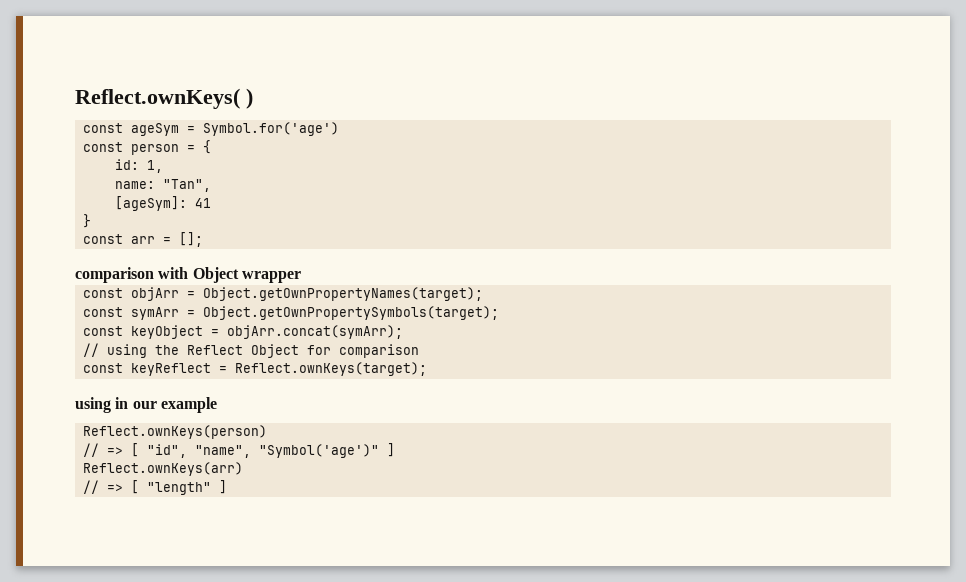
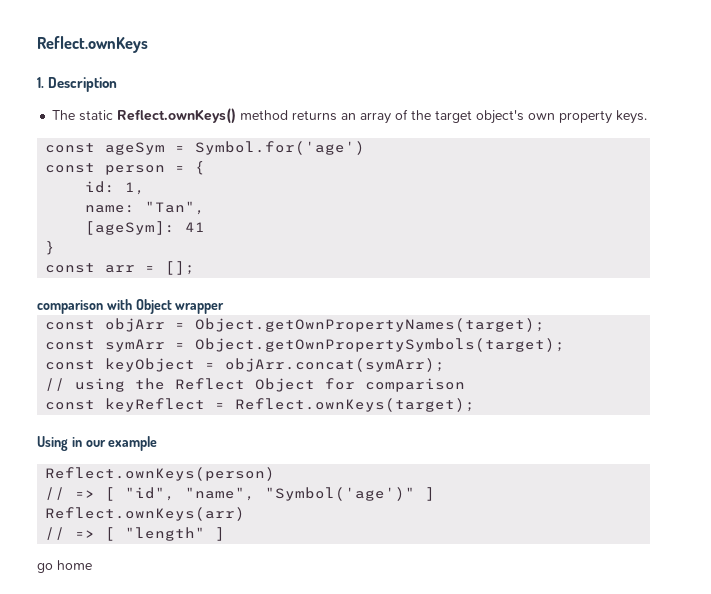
[75,88,253,109] Reflect.ownKeys( ) -> [37,36,148,53] [37,77,118,92] [52,108,648,124] Reflect.ownKeys // 1. Description // The static Reflect.ownKeys() method returns an array of the target object's own property keys.
[75,397,111,413] using -> [37,436,68,451] Using
(228, 487) none -> [37,560,92,573] // go home

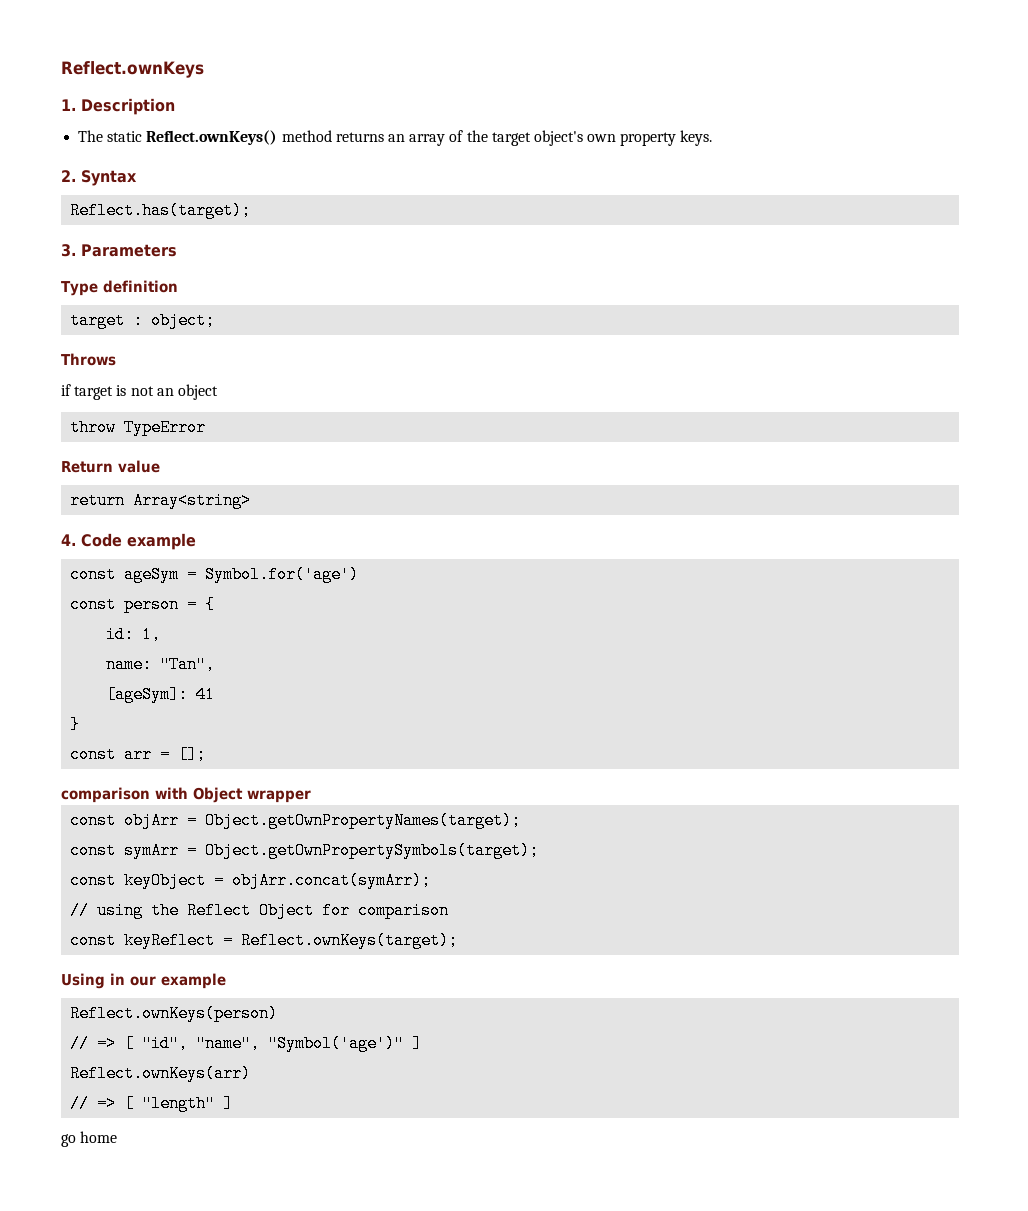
(648, 117) none -> [61,170,137,186] [70,202,252,219] [61,244,177,257] [61,280,178,296] [70,312,216,329] [61,353,116,366] [61,384,218,400] [70,419,207,436] [61,460,160,473] [70,492,252,509] [61,533,196,550] // 2. Syntax // Reflect.has(target); // 3. Parameters // Type definition // target : object; // Throws // if target is not an object // throw TypeError // Return value // return Array<string> // 4. Code example

